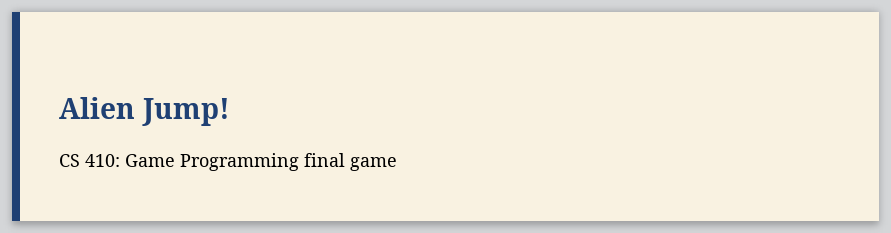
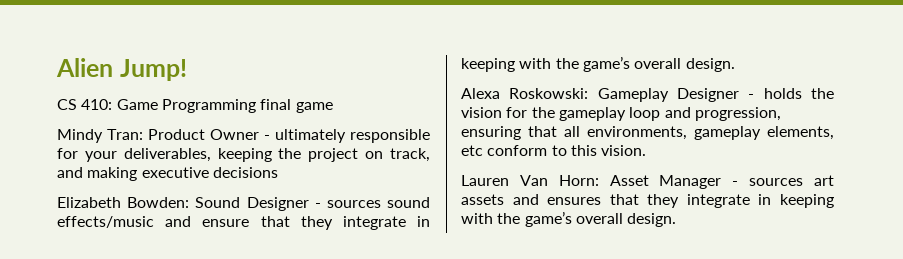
(397, 164) none -> [57,129,430,143] [57,148,430,162] [57,167,278,181] [57,197,431,211] [57,216,430,230] [461,56,735,72] [461,88,834,102] [461,107,781,121] [461,126,834,140] [461,145,647,156] [461,175,834,189] [461,194,834,208] [461,211,677,227] // Mindy Tran: Product Owner - ultimately responsible for your deliverables, keeping the project on track, and making executive decisions // Elizabeth Bowden: Sound Designer - sources sound effects/music and ensure that they integrate in keeping with the game’s overall design. // Alexa Roskowski: Gameplay Designer - holds the vision for the gameplay loop and progression, ensuring that all environments, gameplay elements, etc conform to this vision. // Lauren Van Horn: Asset Manager - sources art assets and ensures that they integrate in keeping with the game’s overall design.

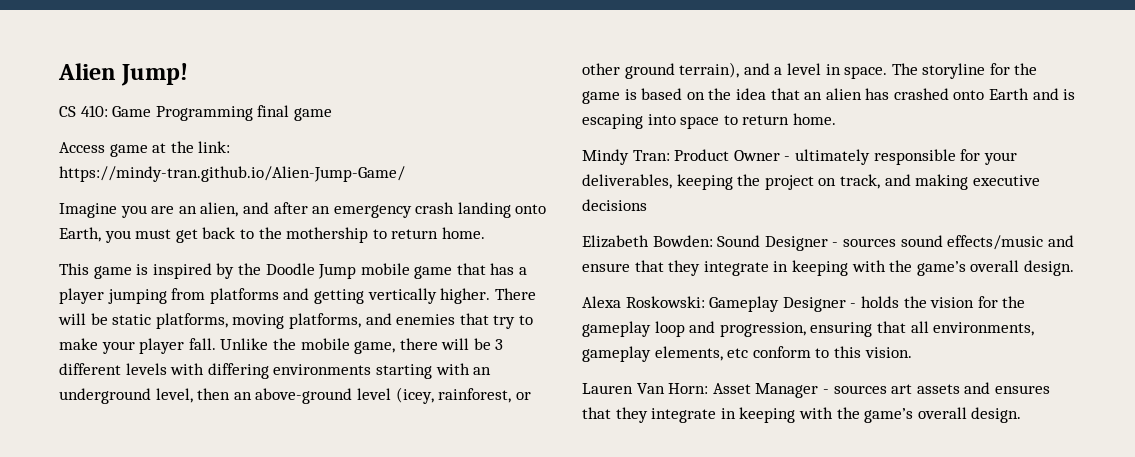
(333, 107) none -> [59,141,231,157] [59,166,405,182] [59,202,547,218] [59,227,485,243] [59,263,528,279] [59,288,536,304] [58,313,533,329] [59,338,504,354] [59,363,492,379] [59,387,531,404] [582,62,1038,79] [582,88,1076,104] [582,113,836,129] // Access game at the link: https://mindy-tran.github.io/Alien-Jump-Game/ // Imagine you are an alien, and after an emergency crash landing onto Earth, you must get back to the mothership to return home. // This game is inspired by the Doodle Jump mobile game that has a player jumping from platforms and getting vertically higher. There will be static platforms, moving platforms, and enemies that try to make your player fall. Unlike the mobile game, there will be 3 different levels with differing environments starting with an underground level, then an above-ground level (icey, rainforest, or other ground terrain), and a level in space. The storyline for the game is based on the idea that an alien has crashed onto Earth and is escaping into space to return home.

